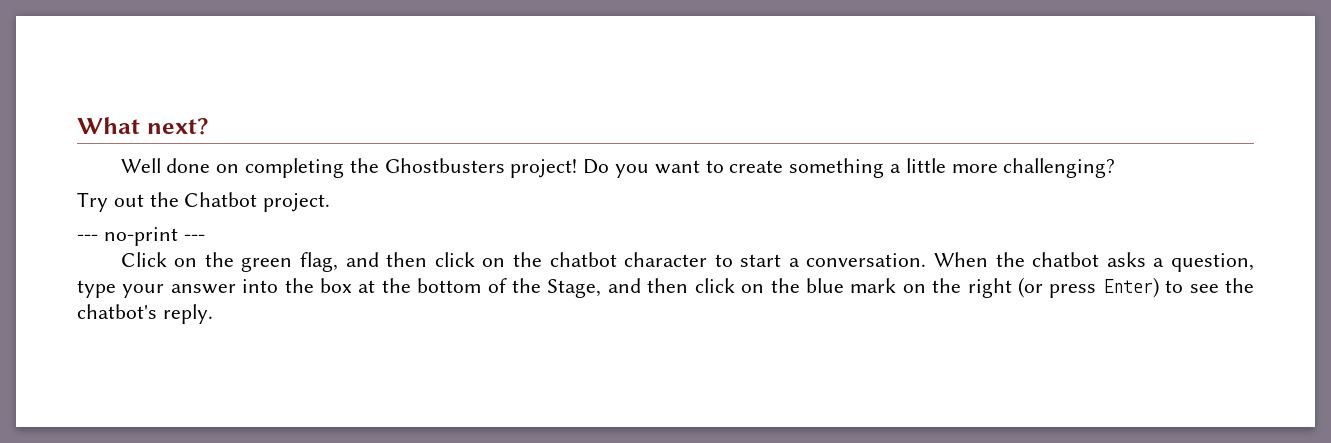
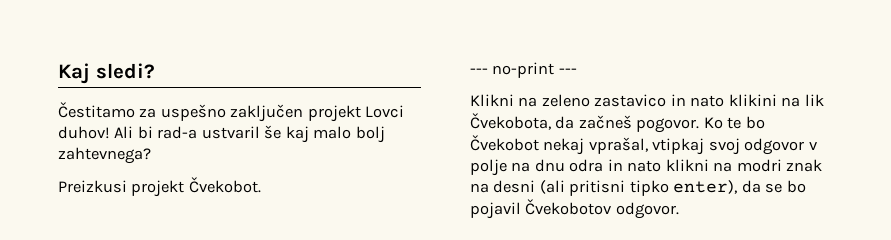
[77,117,209,135] [120,158,1116,178] [77,192,331,212] [77,227,205,246] [120,252,1254,272] [77,277,1254,298] [77,304,213,324] What next? // Well done on completing the Ghostbusters project! Do you want to create something a little more challenging? // Try out the Chatbot project. // --- no-print --- // Click on the green flag, and then click on the chatbot character to start a conversation. When the chatbot asks a question, type your answer into the box at the bottom of the Stage, and then click on the blue mark on the right (or press Enter) to see the chatbot's reply. -> [58,63,155,84] [58,102,405,122] [58,125,385,143] [58,147,151,164] [58,177,261,197] [470,62,577,78] [470,94,824,107] [470,113,765,133] [470,135,817,155] [470,159,823,176] [470,180,806,196] [470,199,679,219] Kaj sledi? // Čestitamo za uspešno zaključen projekt Lovci duhov! Ali bi rad-a ustvaril še kaj malo bolj zahtevnega? // Preizkusi projekt Čvekobot. // --- no-print --- // Klikni na zeleno zastavico in nato klikini na lik Čvekobota, da začneš pogovor. Ko te bo Čvekobot nekaj vprašal, vtipkaj svoj odgovor v polje na dnu odra in nato klikni na modri znak na desni (ali pritisni tipko enter), da se bo pojavil Čvekobotov odgovor.

